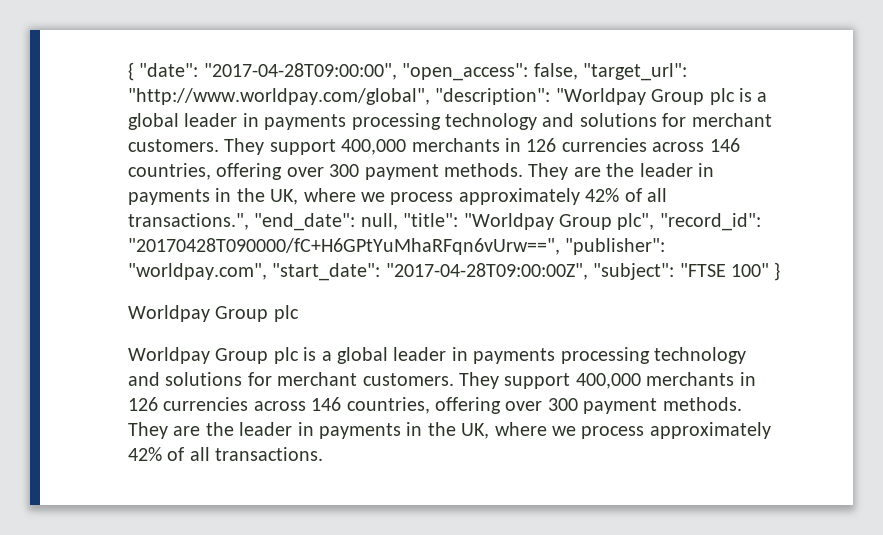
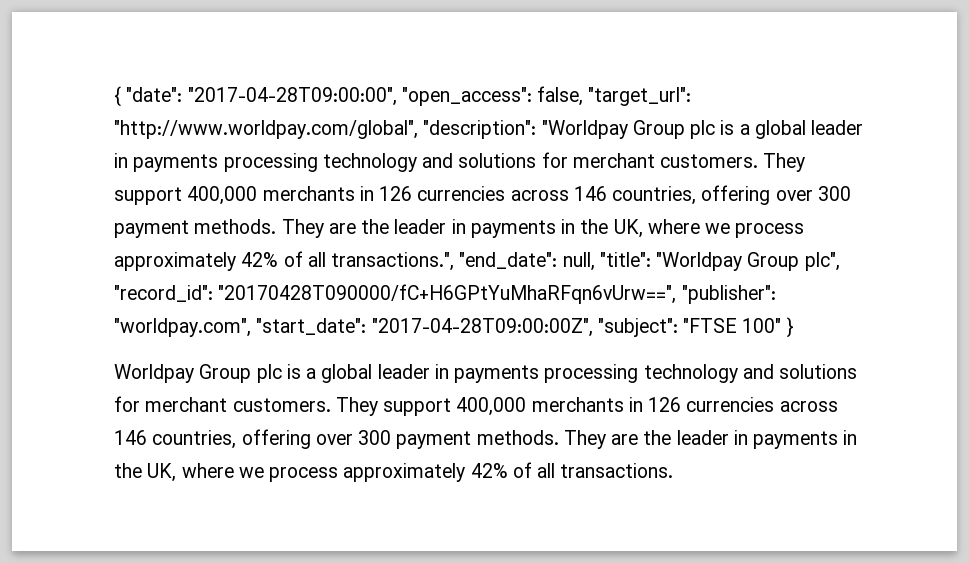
[128,347,299,364] // Worldpay Group plc -> (282, 373) none

